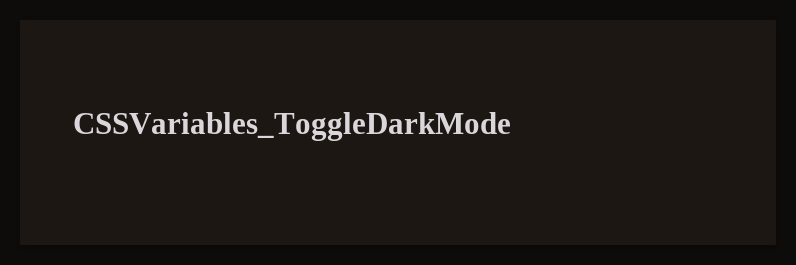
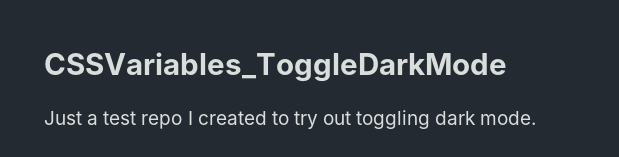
(511, 126) none -> [44,110,537,129] // Just a test repo I created to try out toggling dark mode.

